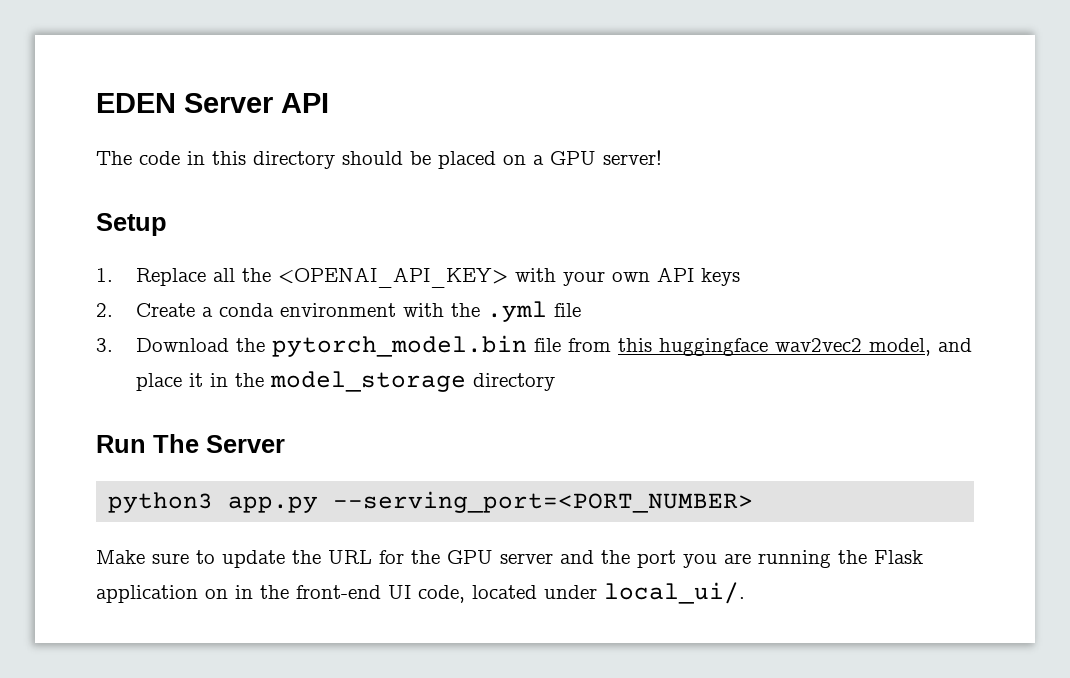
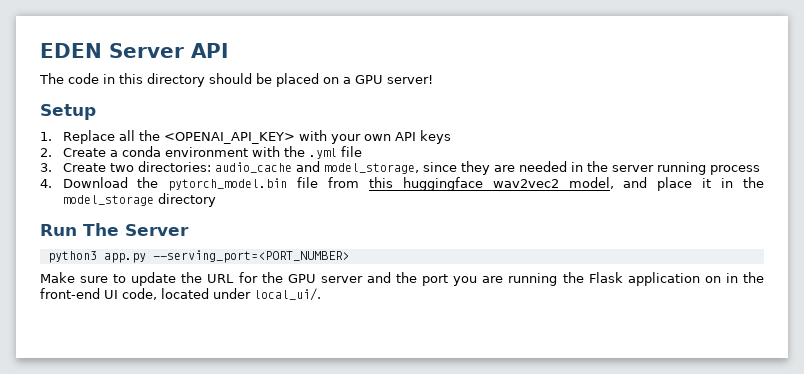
(113, 345) none -> [62,161,760,175] [40,179,52,188] Create two directories: audio_cache and model_storage, since they are needed in the server running process // 4.

